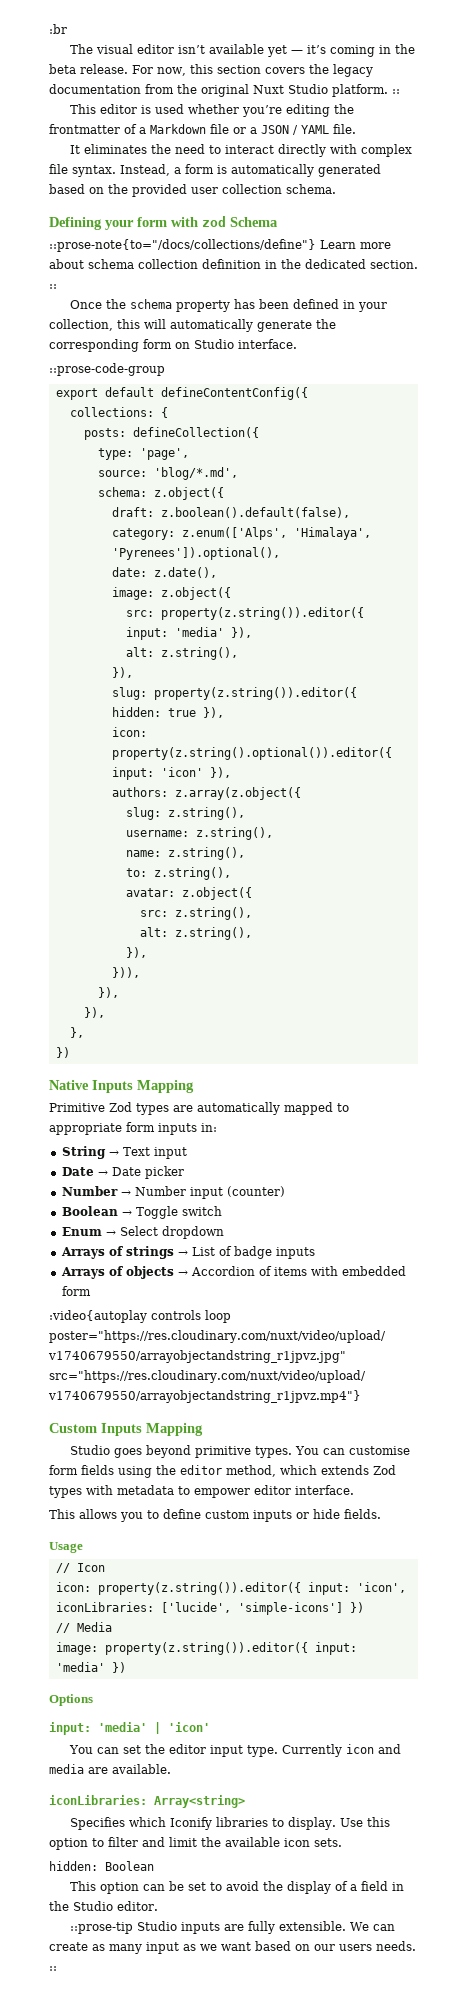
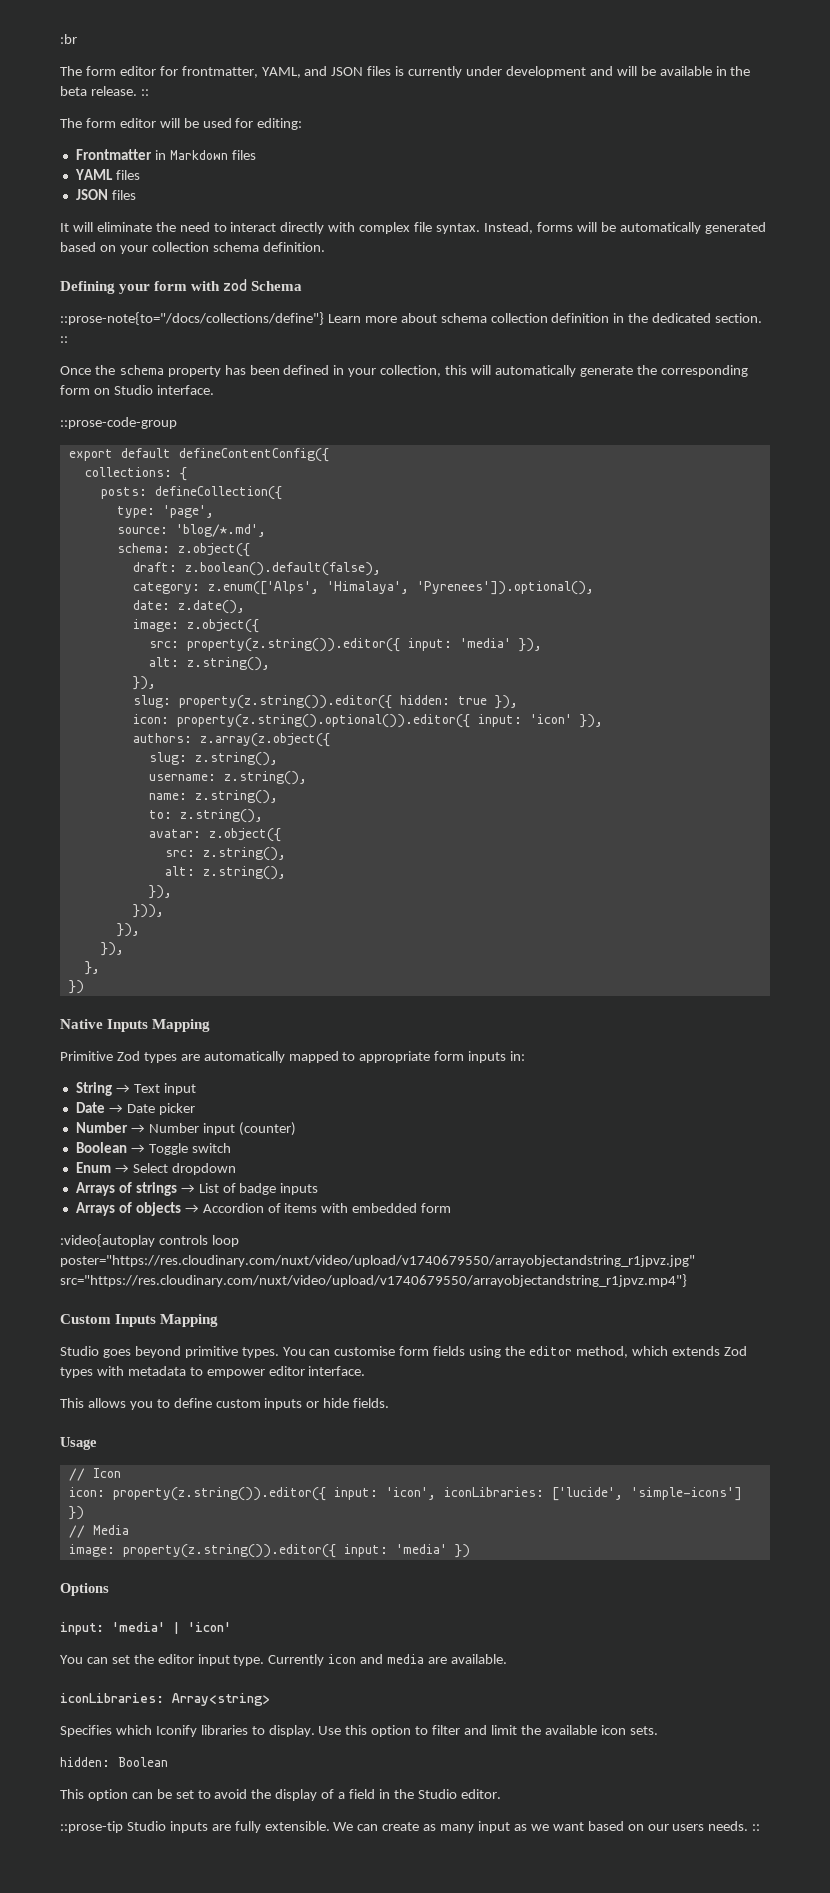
[95,44,415,57] [49,64,373,77] [49,84,400,97] [69,104,354,117] [49,124,356,135] visual editor isn’t available yet — it’s coming in the beta release. For now, this section covers the legacy documentation from the original Nuxt Studio platform. :: // This editor is used whether you’re editing the frontmatter of a Markdown file or a JSON / YAML file. -> [85,66,751,78] [60,86,149,96] [60,118,303,130] [75,149,256,160] [74,169,140,180] [75,189,136,200] form editor for frontmatter, YAML, and JSON files is currently under development and will be available in the beta release. :: // The form editor will be used for editing: // Frontmatter in Markdown files // YAML files // JSON files
[83,144,147,154] eliminates -> [72,222,152,232] will eliminate
[174,164,227,174] a form is -> [536,222,616,232] forms will be
[108,184,336,197] the provided user collection schema. -> [119,242,325,254] your collection schema definition.

